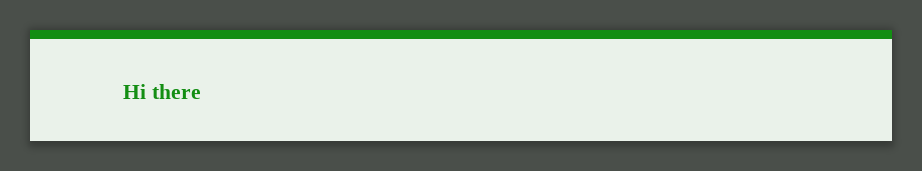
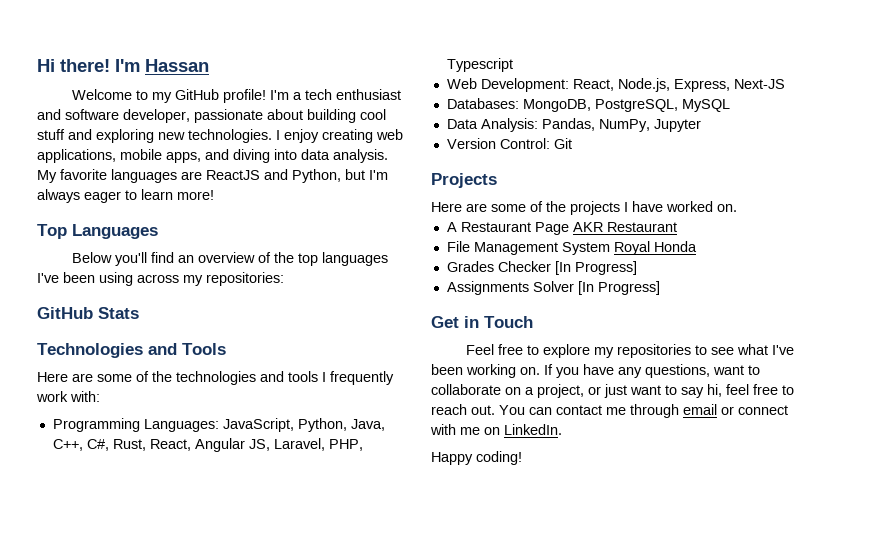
[151,84,201,99] there -> [60,59,209,72] [72,89,402,103] [37,109,386,123] [37,129,403,143] [37,149,388,163] [37,169,388,183] [37,189,214,203] [37,224,158,239] [72,252,389,266] [37,272,284,286] [37,307,139,319] [37,343,226,358] [37,371,394,385] [36,391,100,402] [52,418,385,432] [52,438,363,452] [446,58,513,72] [446,78,785,92] [446,98,730,112] [446,118,701,132] [446,138,572,149] [431,173,497,188] [431,201,737,215] [446,222,677,235] [446,241,697,255] [446,261,637,275] [446,281,660,295] [431,316,533,328] [466,344,795,358] [431,364,760,378] [431,384,794,398] [431,404,788,418] [430,424,562,435] [431,451,522,465] there! I'm Hassan // Welcome to my GitHub profile! I'm a tech enthusiast and software developer, passionate about building cool stuff and exploring new technologies. I enjoy creating web applications, mobile apps, and diving into data analysis. My favorite languages are ReactJS and Python, but I'm always eager to learn more! // Top Languages // Below you'll find an overview of the top languages I've been using across my repositories: // GitHub Stats // Technologies and Tools // Here are some of the technologies and tools I frequently work with: // Programming Languages: JavaScript, Python, Java, C++, C#, Rust, React, Angular JS, Laravel, PHP, Typescript // Web Development: React, Node.js, Express, Next-JS // Databases: MongoDB, PostgreSQL, MySQL // Data Analysis: Pandas, NumPy, Jupyter // Version Control: Git // Projects // Here are some of the projects I have worked on. // A Restaurant Page AKR Restaurant // File Management System Royal Honda // Grades Checker [In Progress] // Assignments Solver [In Progress] // Get in Touch // Feel free to explore my repositories to see what I've been working on. If you have any questions, want to collaborate on a project, or just want to say hi, feel free to reach out. You can contact me through email or connect with me on LinkedIn. // Happy coding!

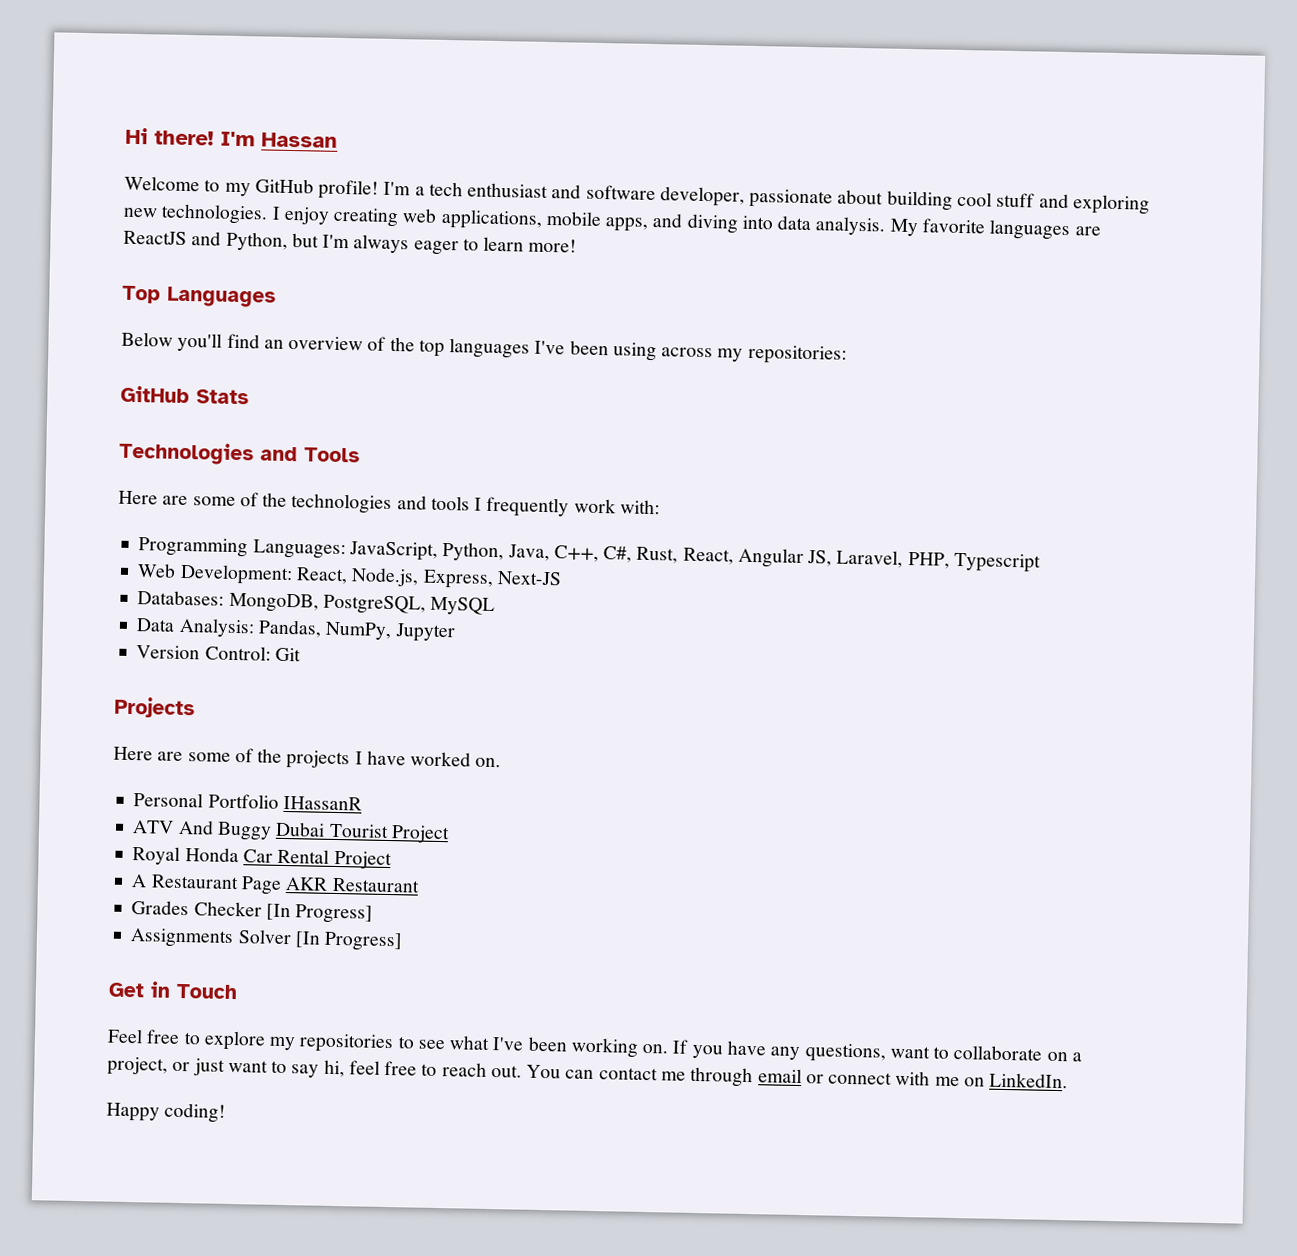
(737, 208) none -> [133,792,362,811] [132,819,450,844] [132,846,392,870] // Personal Portfolio IHassanR // ATV And Buggy Dubai Tourist Project // Royal Honda Car Rental Project
[446,241,697,255] // File Management System Royal Honda -> (420, 885) none

